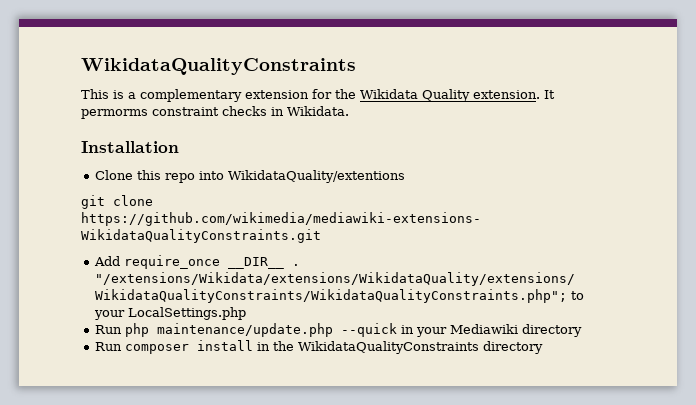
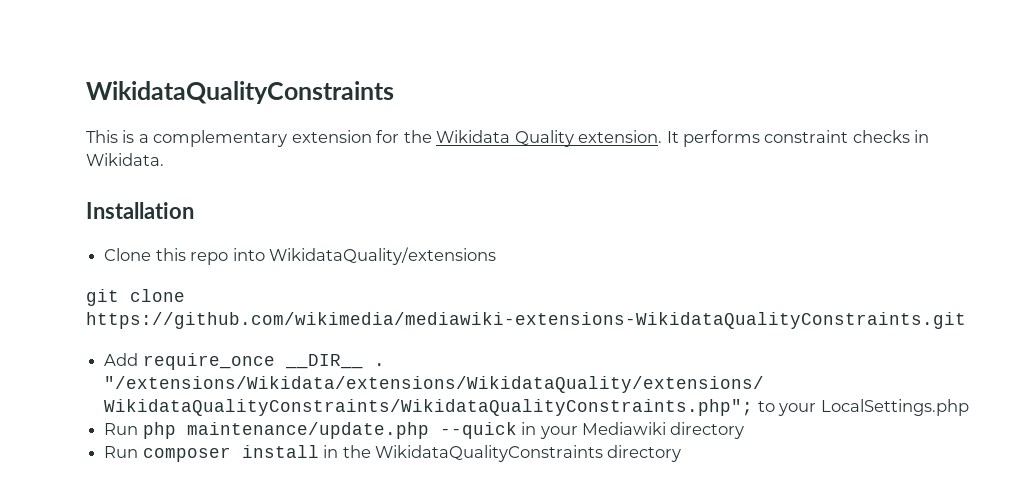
[81,109,148,119] permorms -> [683,130,761,147] performs
[227,170,405,183] WikidataQuality/extentions -> [268,247,496,265] WikidataQuality/extensions

